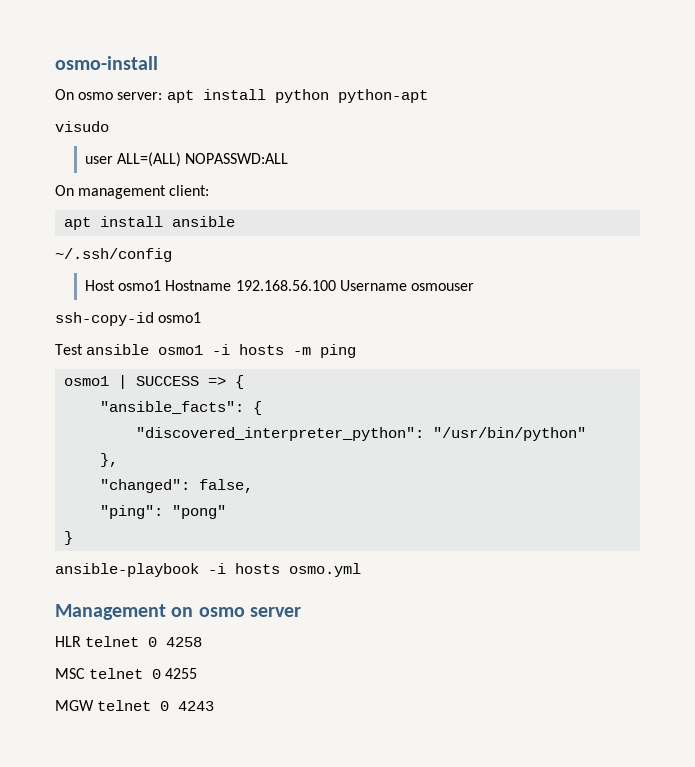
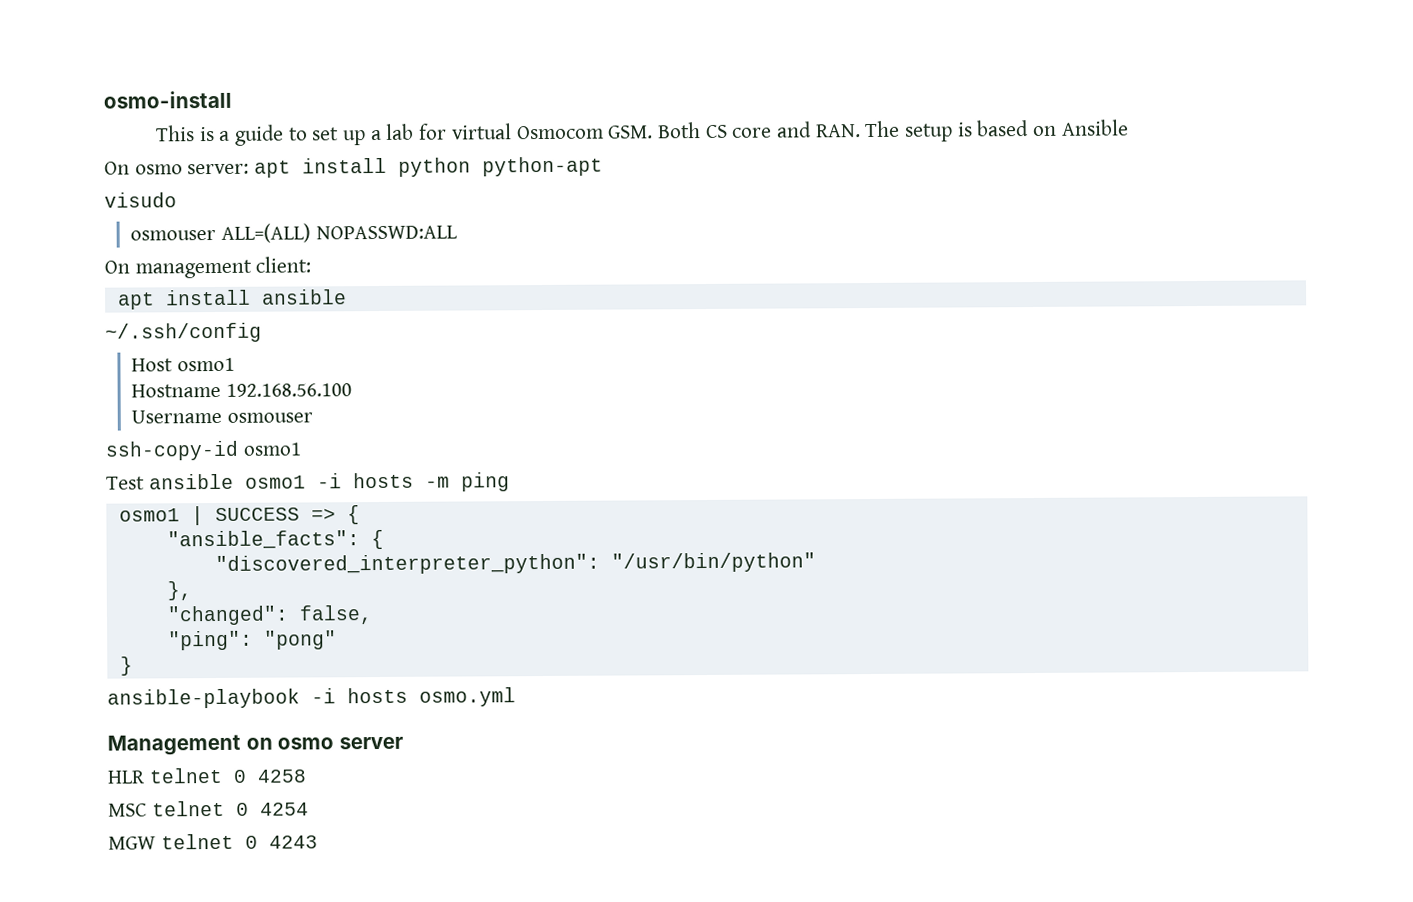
(158, 63) none -> [156,119,1129,146] // This is a guide to set up a lab for virtual Osmocom GSM. Both CS core and RAN. The setup is based on Ansible
[85,156,114,164] user -> [130,229,217,241] osmouser
(162, 285) none -> (236, 364) //
(336, 285) none -> (353, 390) //
[165,668,198,679] 4255 -> [259,802,309,816] 4254

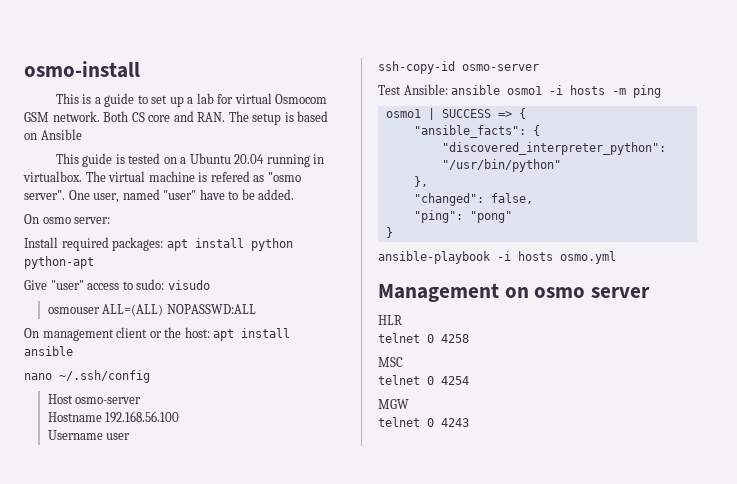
[608,125,654,139] GSM. -> [24,111,100,122] GSM network.
(1129, 127) none -> [55,153,325,167] [23,171,301,182] [24,189,295,203] // This guide is tested on a Ubuntu 20.04 running in virtualbox. The virtual machine is refered as "osmo server". One user, named "user" have to be added.
(250, 169) none -> [24,237,164,251] // Install required packages:
(604, 166) none -> [24,279,165,290] Give "user" access to sudo:
[255,256,312,273] client: // -> [116,327,210,338] client or the host:
(347, 297) none -> [24,373,52,380] nano
[177,357,236,372] osmo1 -> [75,397,142,404] osmo-server
[227,412,314,423] osmouser -> [106,433,131,440] user
[242,442,302,456] osmo1 -> [462,64,539,71] osmo-server
(145, 483) none -> [403,84,448,95] Ansible:
(146, 777) none -> (402, 320) //
(147, 810) none -> (403, 362) //
(156, 843) none -> (409, 404) //

